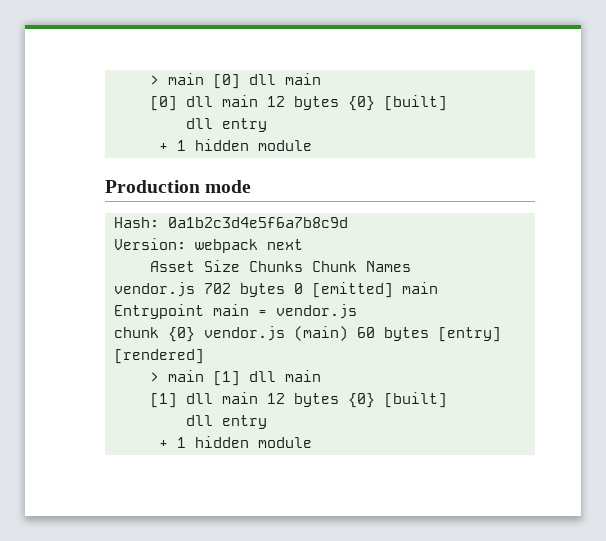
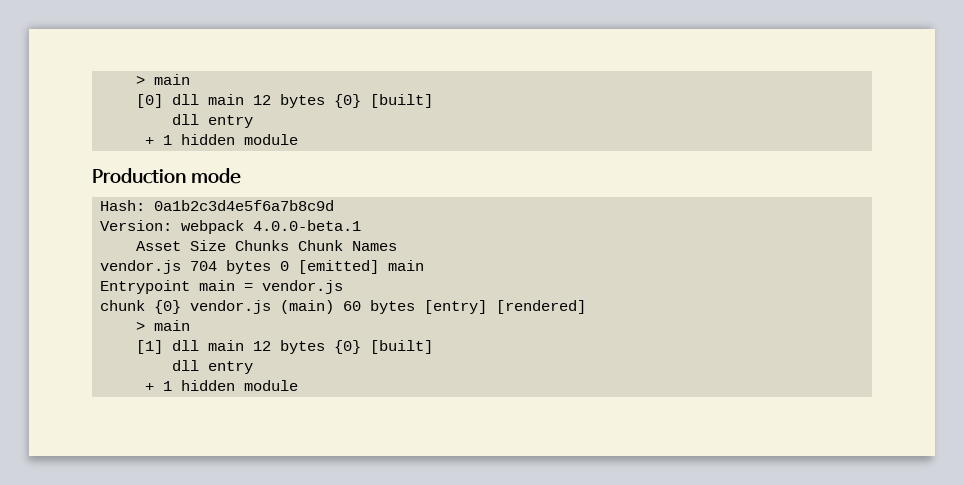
[149,73,321,89] > main [0] dll main -> [136,74,191,85] > main
[266,239,303,250] next -> [253,220,362,231] 4.0.0-beta.1
[203,283,231,294] 702 -> [190,261,218,271] 704
[212,370,321,386] [1] dll main -> (191, 325) none

